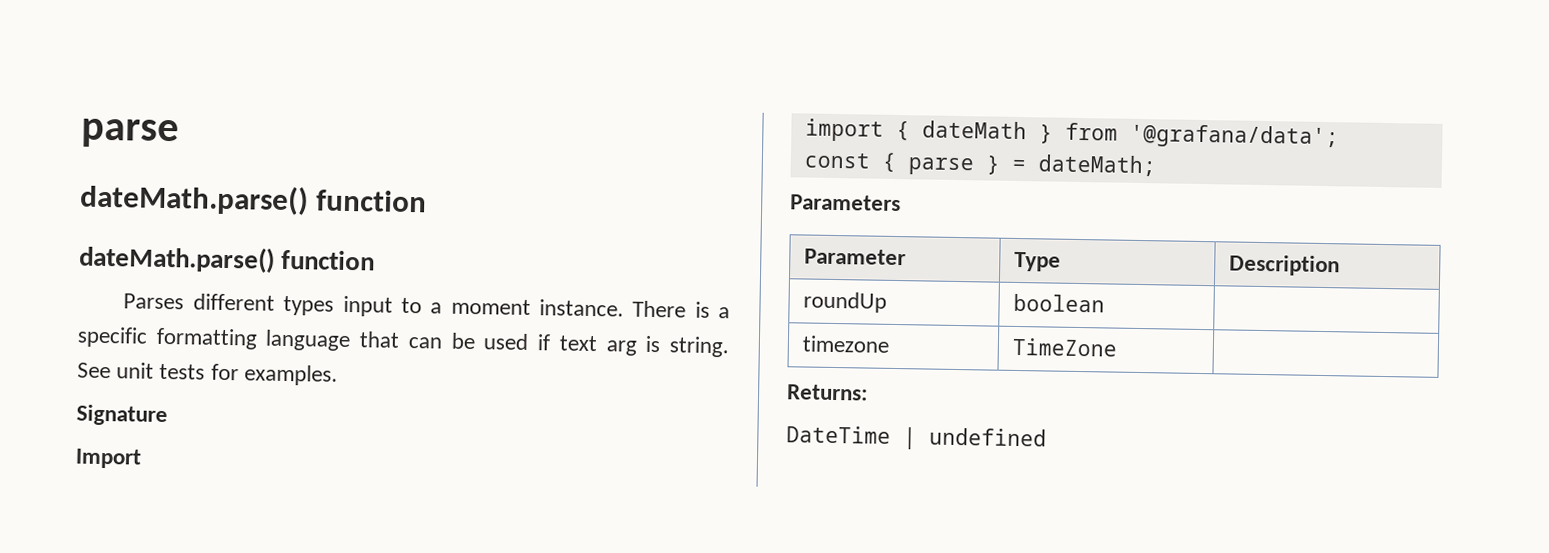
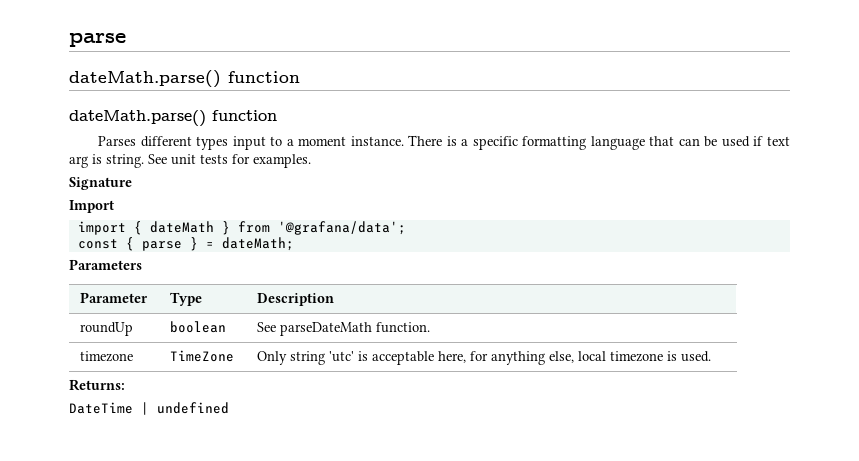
(1106, 303) none -> [257,322,431,336] See parseDateMath function.
(1119, 347) none -> [257,351,712,365] Only string 'utc' is acceptable here, for anything else, local timezone is used.

